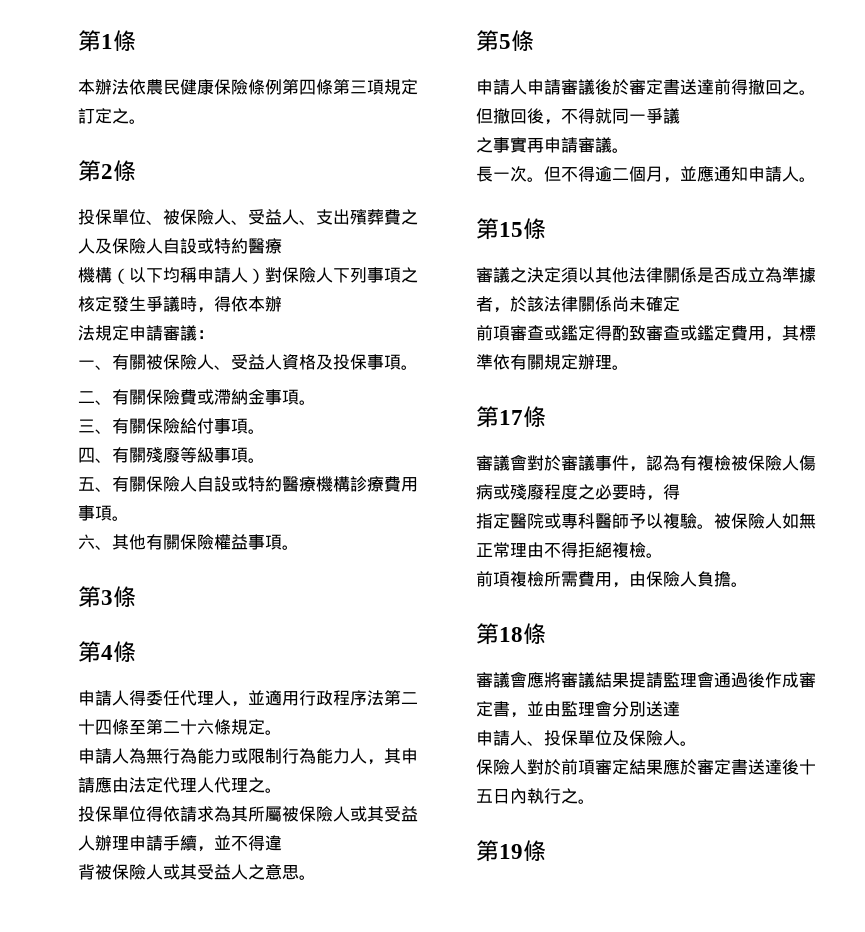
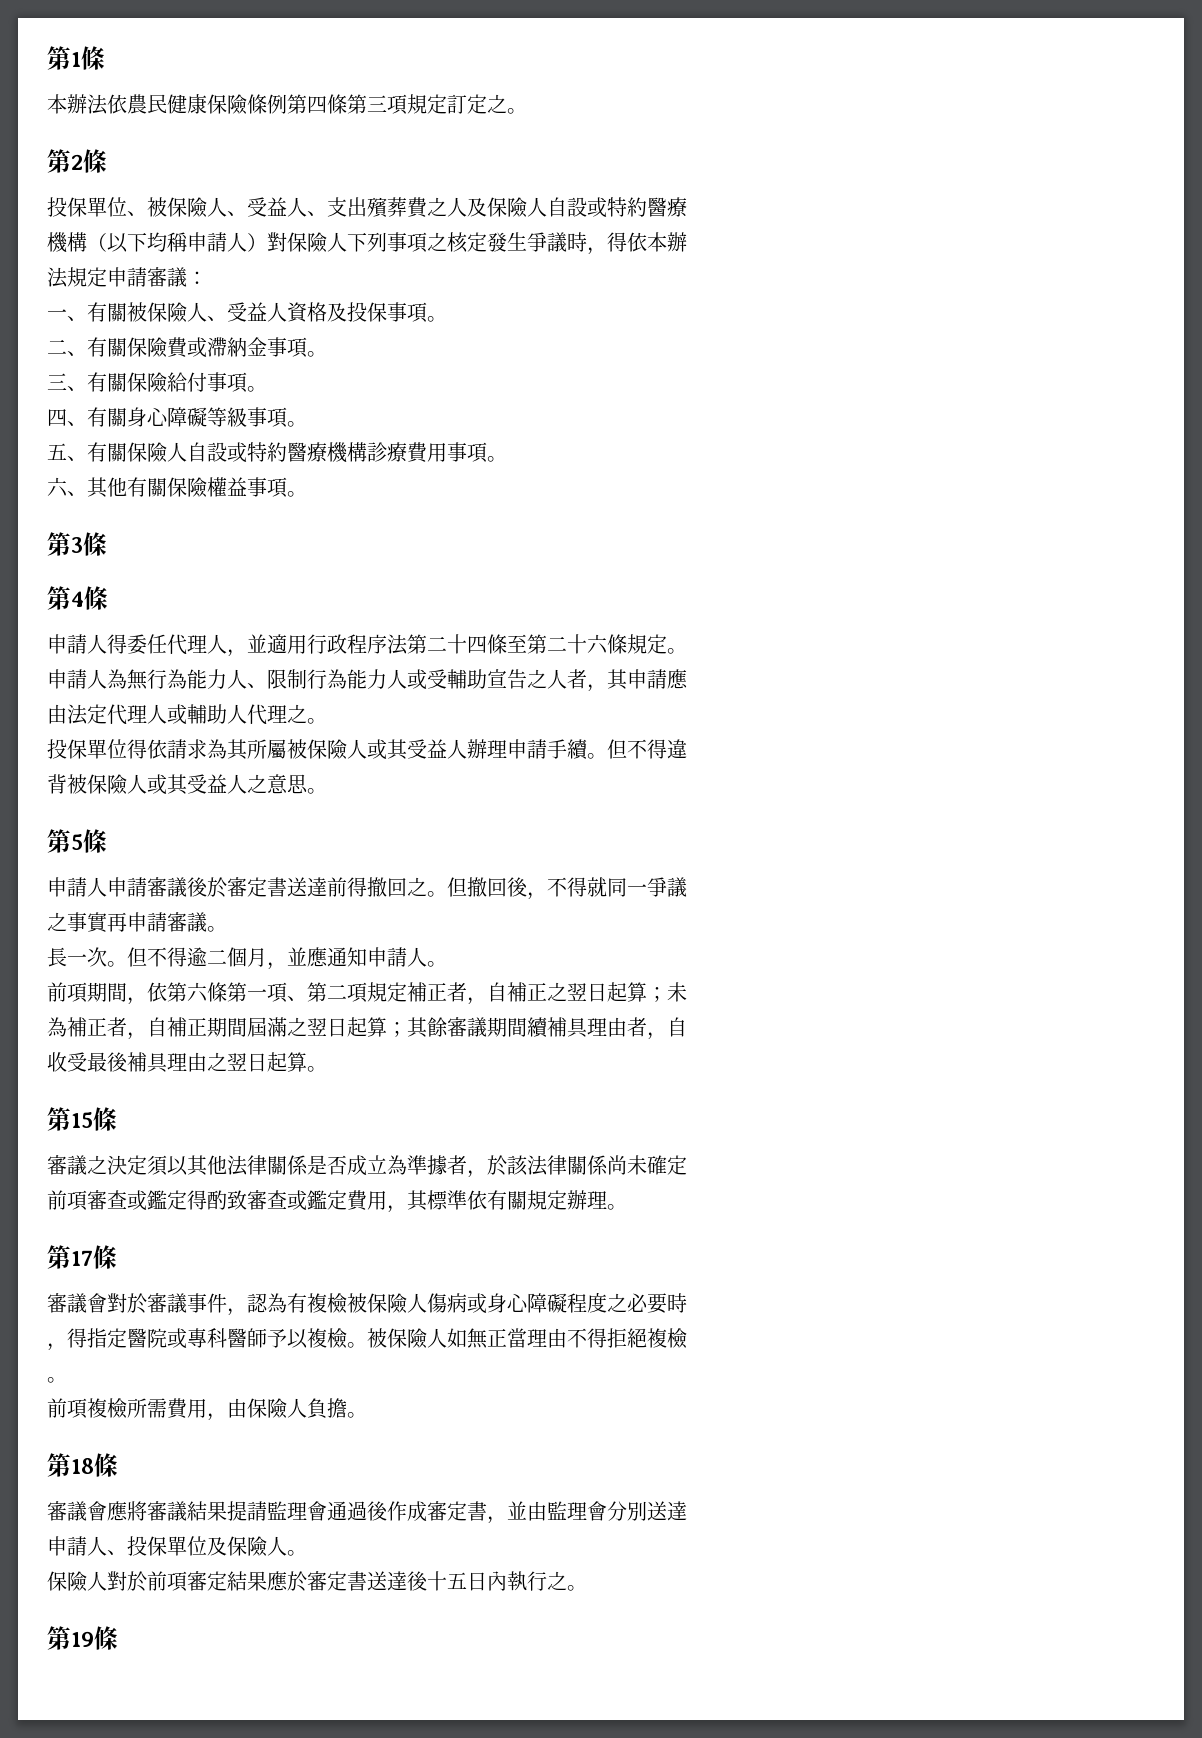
[146,446,180,463] 殘廢 -> [127,407,207,427] 身心障礙
[231,748,248,764] 或 -> [227,669,267,689] 人、
(367, 756) none -> [407,669,587,690] 或受輔助宣告之人者
(112, 785) none -> (688, 679) //
(214, 785) none -> [167,704,247,725] 或輔助人
[197,835,231,852] ，並 -> [587,739,627,759] 。但
(816, 179) none -> [47,982,687,1005] [47,1017,687,1040] [47,1052,327,1073] // 前項期間，依第六條第一項、第二項規定補正者，自補正之翌日起算；未 // 為補正者，自補正期間屆滿之翌日起算；其餘審議期間續補具理由者，自 // 收受最後補具理由之翌日起算。
[510,483,544,500] 殘廢 -> [487,1293,567,1313] 身心障礙
[646,484,680,501] ，得 // -> [47,1328,87,1351] // ，得
[680,513,697,529] 驗 -> [327,1328,347,1349] 檢
[493,542,510,558] 常 -> [507,1328,527,1348] 當
(646, 550) none -> (687, 1338) //

